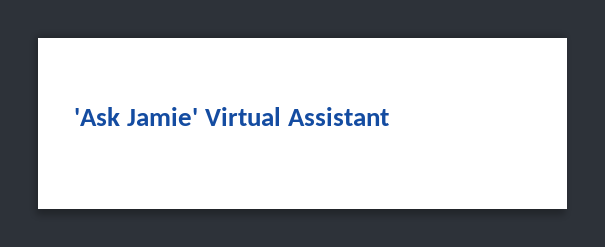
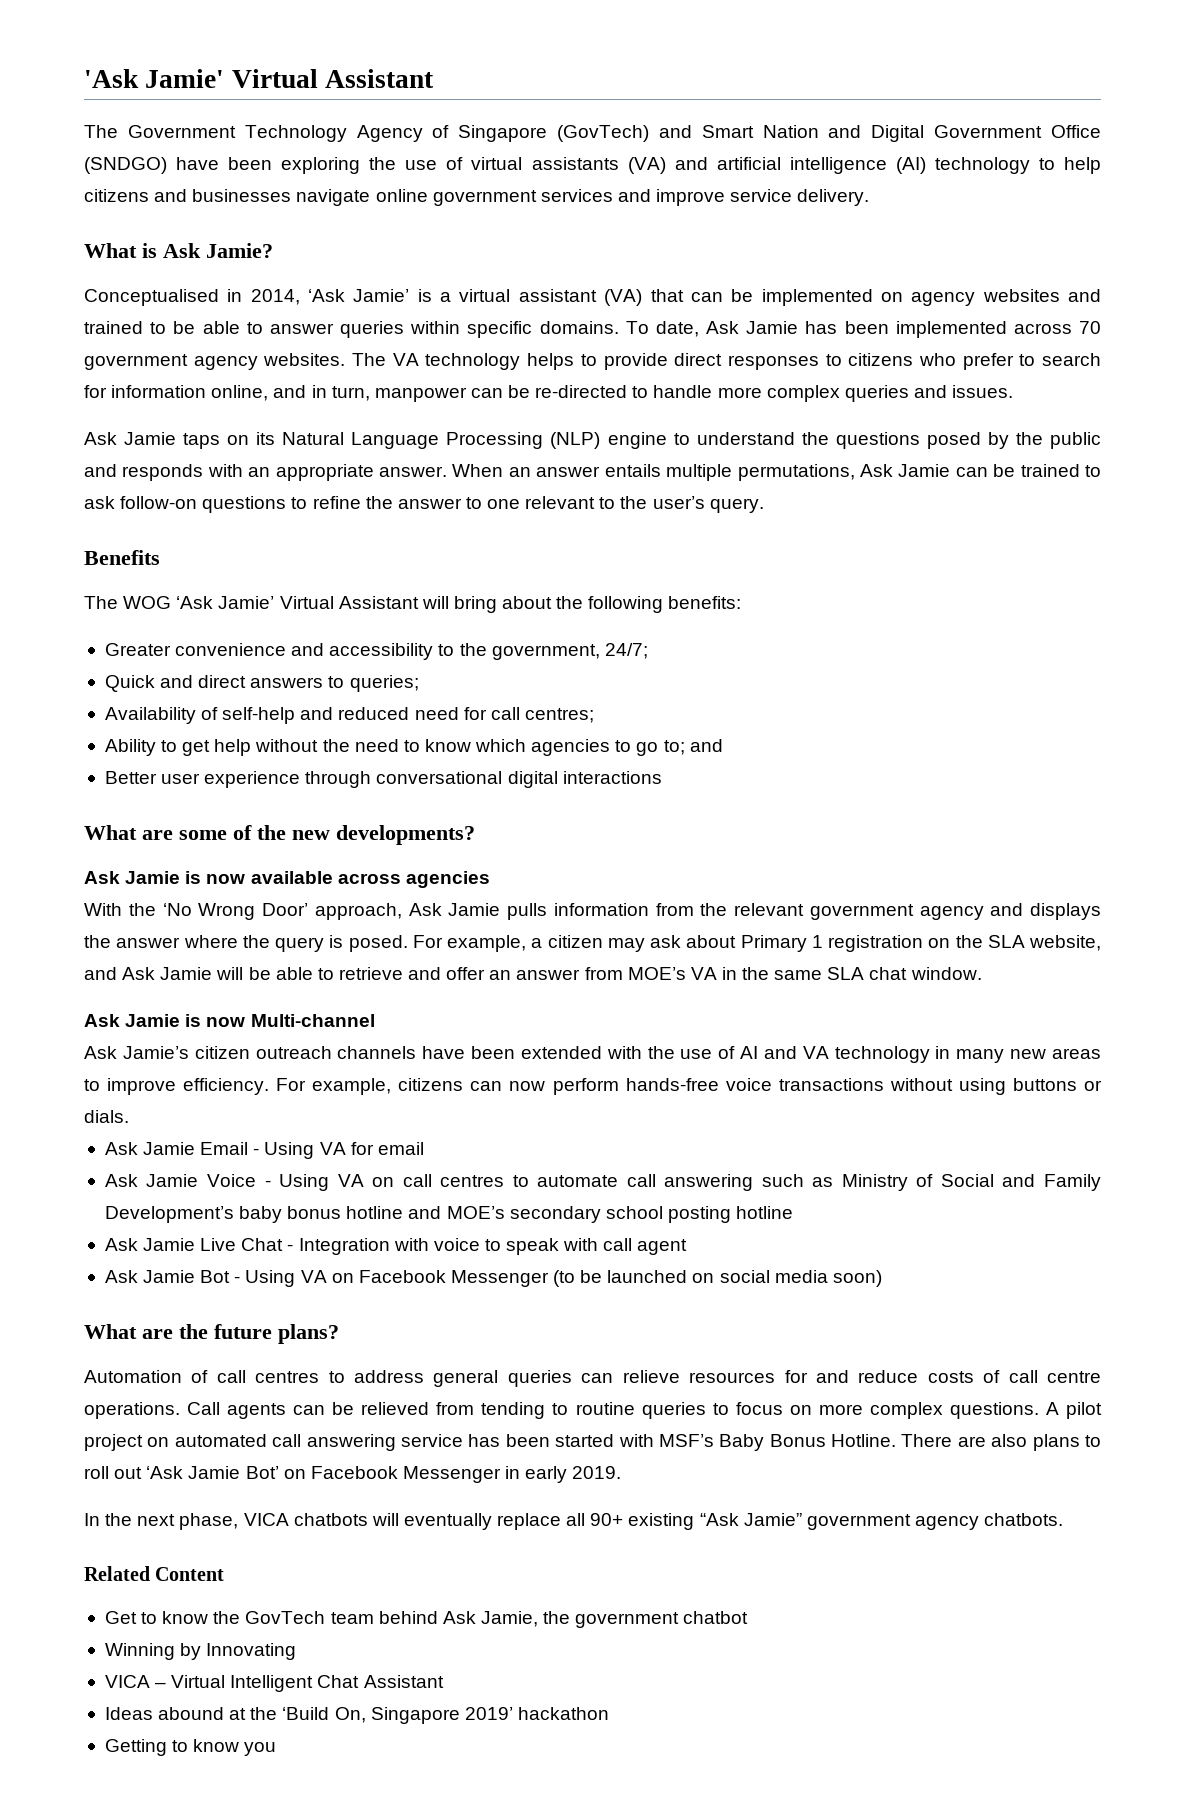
[74,107,390,126] 'Ask Jamie' Virtual Assistant -> [84,69,435,88] [84,125,1101,142] [84,157,1101,174] [84,189,870,206] [84,243,273,258] [84,289,1102,306] [84,321,1101,338] [84,353,1101,370] [84,385,1014,402] [84,432,1101,449] [84,464,1101,481] [84,496,764,513] [84,550,160,565] [84,596,742,613] [104,643,648,660] [104,675,419,692] [104,707,594,724] [104,739,723,756] [104,771,662,788] [84,825,475,845] [84,871,490,888] [84,903,1101,920] [84,935,1101,952] [84,967,982,980] [84,1014,375,1027] [84,1046,1102,1063] [84,1078,1103,1095] [84,1110,129,1123] [104,1142,424,1159] [104,1174,1101,1191] [104,1206,794,1223] [104,1238,688,1255] [104,1270,882,1287] [84,1324,339,1344] [84,1370,1101,1387] [84,1402,1102,1419] [84,1434,1102,1451] [84,1466,622,1483] [84,1513,1064,1530] [84,1566,225,1581] [104,1611,749,1628] [104,1643,297,1660] [104,1675,444,1692] [104,1707,609,1724] [104,1739,277,1756] 'Ask Jamie' Virtual Assistant // The Government Technology Agency of Singapore (GovTech) and Smart Nation and Digital Government Office (SNDGO) have been exploring the use of virtual assistants (VA) and artificial intelligence (AI) technology to help citizens and businesses navigate online government services and improve service delivery. // What is Ask Jamie? // Conceptualised in 2014, ‘Ask Jamie’ is a virtual assistant (VA) that can be implemented on agency websites and trained to be able to answer queries within specific domains. To date, Ask Jamie has been implemented across 70 government agency websites. The VA technology helps to provide direct responses to citizens who prefer to search for information online, and in turn, manpower can be re-directed to handle more complex queries and issues. // Ask Jamie taps on its Natural Language Processing (NLP) engine to understand the questions posed by the public and responds with an appropriate answer. When an answer entails multiple permutations, Ask Jamie can be trained to ask follow-on questions to refine the answer to one relevant to the user’s query. // Benefits // The WOG ‘Ask Jamie’ Virtual Assistant will bring about the following benefits: // Greater convenience and accessibility to the government, 24/7; // Quick and direct answers to queries; // Availability of self-help and reduced need for call centres; // Ability to get help without the need to know which agencies to go to; and // Better user experience through conversational digital interactions // What are some of the new developments? // Ask Jamie is now available across agencies // With the ‘No Wrong Door’ approach, Ask Jamie pulls information from the relevant government agency and displays the answer where the query is posed. For example, a citizen may ask about Primary 1 registration on the SLA website, and Ask Jamie will be able to retrieve and offer an answer from MOE’s VA in the same SLA chat window. // Ask Jamie is now Multi-channel // Ask Jamie’s citizen outreach channels have been extended with the use of AI and VA technology in many new areas to improve efficiency. For example, citizens can now perform hands-free voice transactions without using buttons or dials. // Ask Jamie Email - Using VA for email // Ask Jamie Voice - Using VA on call centres to automate call answering such as Ministry of Social and Family Development’s baby bonus hotline and MOE’s secondary school posting hotline // Ask Jamie Live Chat - Integration with voice to speak with call agent // Ask Jamie Bot - Using VA on Facebook Messenger (to be launched on social media soon) // What are the future plans? // Automation of call centres to address general queries can relieve resources for and reduce costs of call centre operations. Call agents can be relieved from tending to routine queries to focus on more complex questions. A pilot project on automated call answering service has been started with MSF’s Baby Bonus Hotline. There are also plans to roll out ‘Ask Jamie Bot’ on Facebook Messenger in early 2019. // In the next phase, VICA chatbots will eventually replace all 90+ existing “Ask Jamie” government agency chatbots. // Related Content // Get to know the GovTech team behind Ask Jamie, the government chatbot // Winning by Innovating // VICA – Virtual Intelligent Chat Assistant // Ideas abound at the ‘Build On, Singapore 2019’ hackathon // Getting to know you

